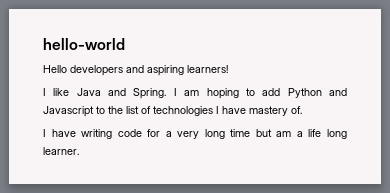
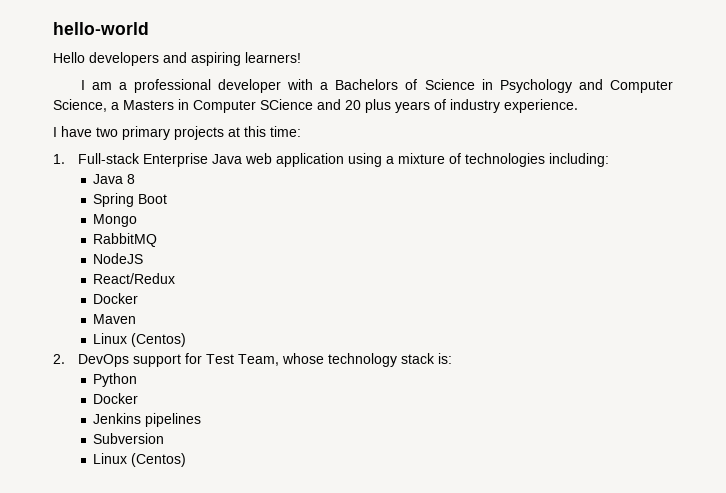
[53,88,348,99] [43,106,302,117] [43,129,348,139] [43,147,79,155] like Java and Spring. I am hoping to add Python and Javascript to the list of technologies I have mastery of. // I have writing code for a very long time but am a life long learner. -> [91,79,673,93] [53,99,578,113] [53,126,301,140] [53,153,609,167] [93,174,136,184] [93,193,168,207] [93,214,138,227] [93,233,158,247] [93,253,144,264] [93,273,176,284] [93,293,139,304] [93,314,137,324] [93,333,187,347] [53,353,452,367] [93,373,138,387] [93,393,139,404] [93,413,202,427] [93,433,165,444] [93,453,187,467] am a professional developer with a Bachelors of Science in Psychology and Computer Science, a Masters in Computer SCience and 20 plus years of industry experience. // I have two primary projects at this time: // 1. Full-stack Enterprise Java web application using a mixture of technologies including: // Java 8 // Spring Boot // Mongo // RabbitMQ // NodeJS // React/Redux // Docker // Maven // Linux (Centos) // 2. DevOps support for Test Team, whose technology stack is: // Python // Docker // Jenkins pipelines // Subversion // Linux (Centos)

